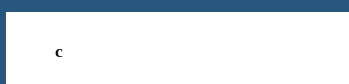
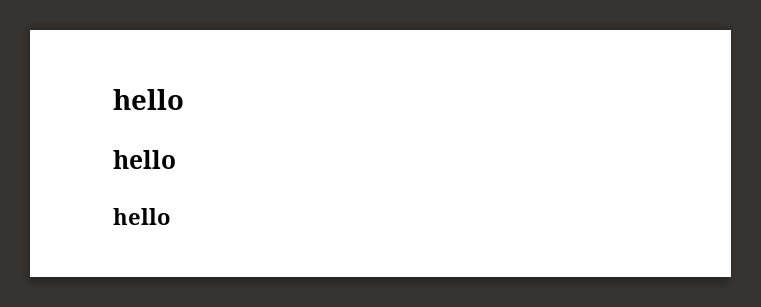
[55,49,63,57] c -> [113,89,184,110] [113,150,176,169] [113,208,170,225] hello // hello // hello

